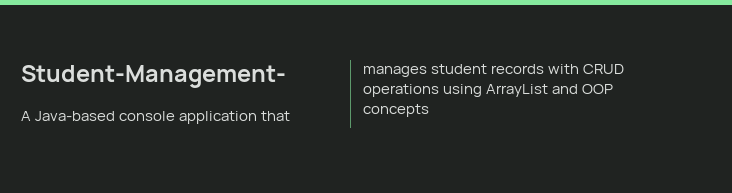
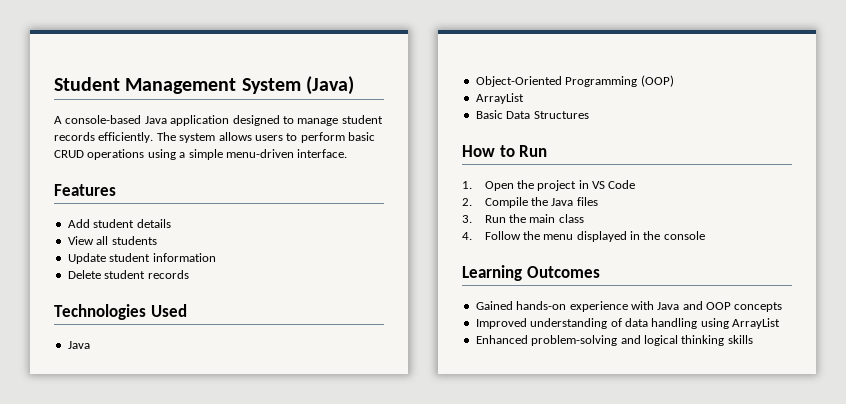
[21,65,286,88] [21,111,291,124] [363,64,625,77] [363,84,614,97] [363,104,429,117] Student-Management- // A Java-based console application that manages student records with CRUD operations using ArrayList and OOP concepts -> [54,76,354,95] [54,115,383,126] [54,132,375,143] [54,149,348,160] [54,184,116,196] [67,219,171,228] [67,236,157,245] [67,253,216,264] [67,270,189,279] [54,304,187,320] [67,341,90,349] [475,75,674,87] [475,93,524,104] [475,110,589,119] [462,145,548,157] [462,180,636,191] [462,197,598,208] [462,214,584,223] [462,231,705,242] [462,265,600,281] [475,301,783,312] [475,318,780,329] [475,335,753,346] Student Management System (Java) // A console-based Java application designed to manage student records efficiently. The system allows users to perform basic CRUD operations using a simple menu-driven interface. // Features // Add student details // View all students // Update student information // Delete student records // Technologies Used // Java // Object-Oriented Programming (OOP) // ArrayList // Basic Data Structures // How to Run // 1. Open the project in VS Code // 2. Compile the Java files // 3. Run the main class // 4. Follow the menu displayed in the console // Learning Outcomes // Gained hands-on experience with Java and OOP concepts // Improved understanding of data handling using ArrayList // Enhanced problem-solving and logical thinking skills

